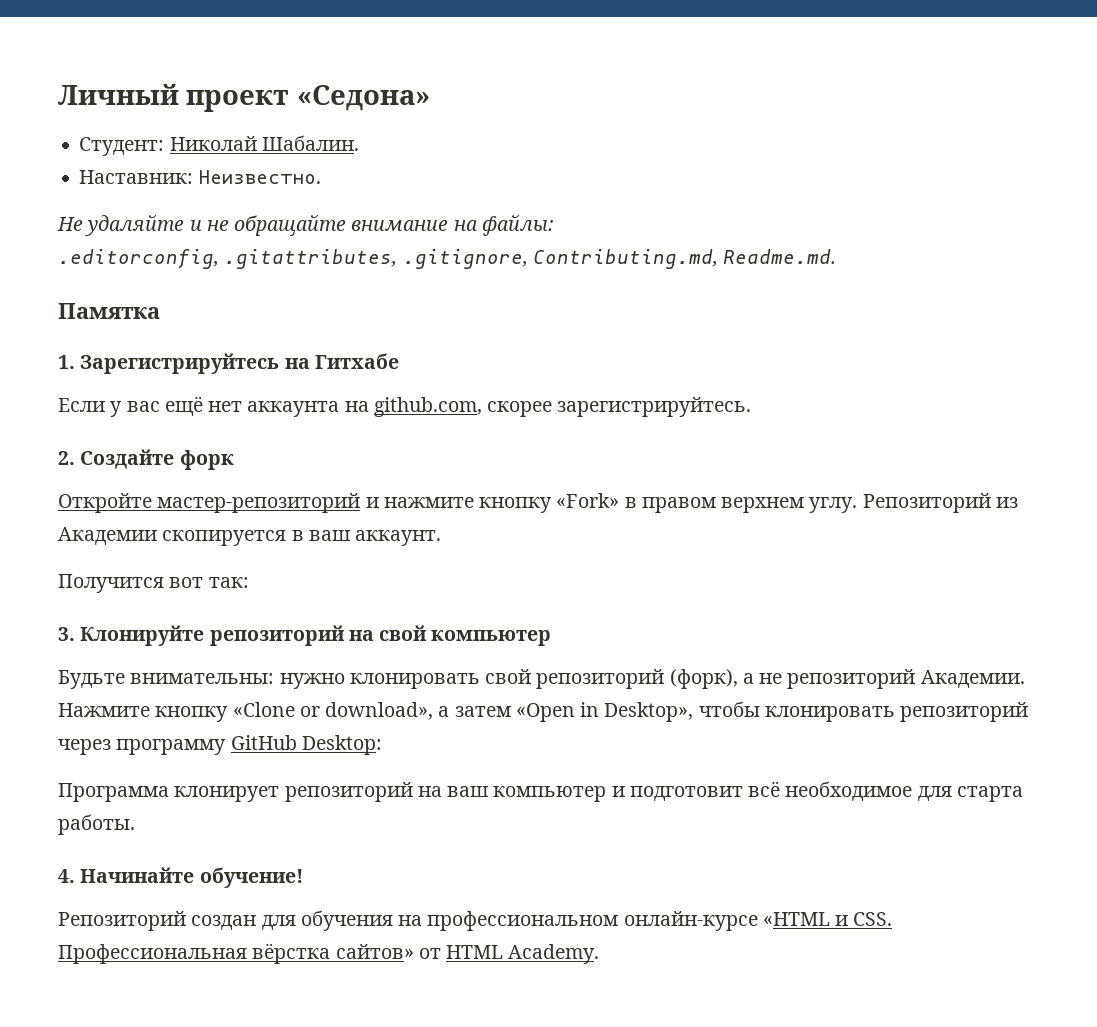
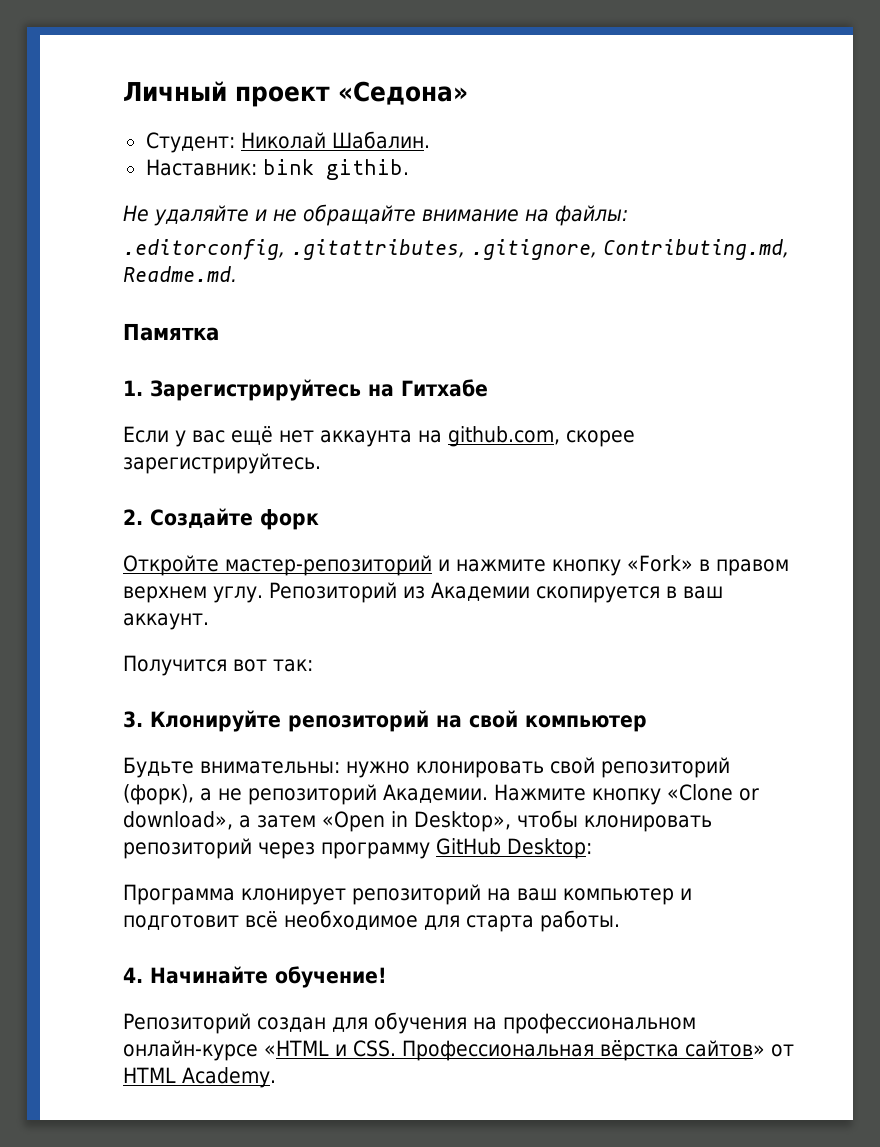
[198,170,321,184] Неизвестно. -> [262,159,409,180] bink githib.

